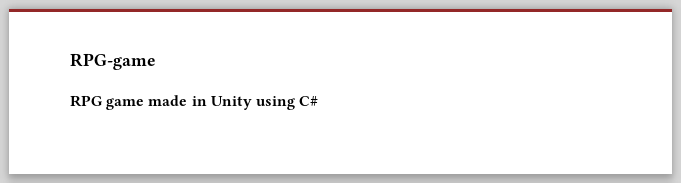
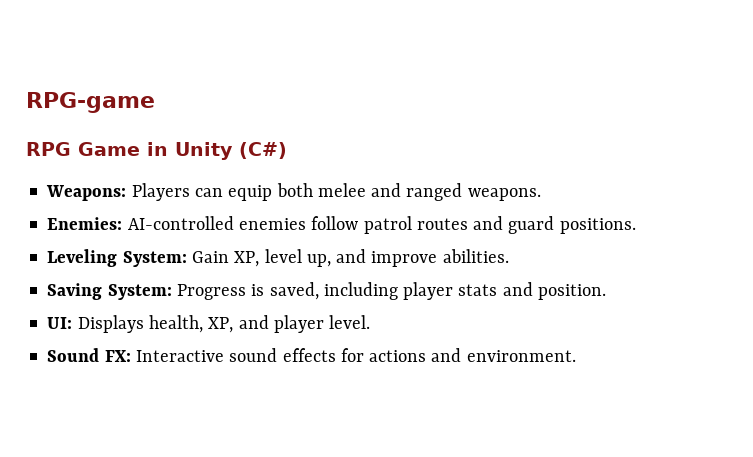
[106,95,319,110] game made in Unity using C# -> [78,142,287,160] [46,183,541,201] [47,216,636,234] [47,249,509,267] [47,282,606,300] [47,315,371,333] [47,348,576,362] Game in Unity (C#) // Weapons: Players can equip both melee and ranged weapons. // Enemies: AI-controlled enemies follow patrol routes and guard positions. // Leveling System: Gain XP, level up, and improve abilities. // Saving System: Progress is saved, including player stats and position. // UI: Displays health, XP, and player level. // Sound FX: Interactive sound effects for actions and environment.

